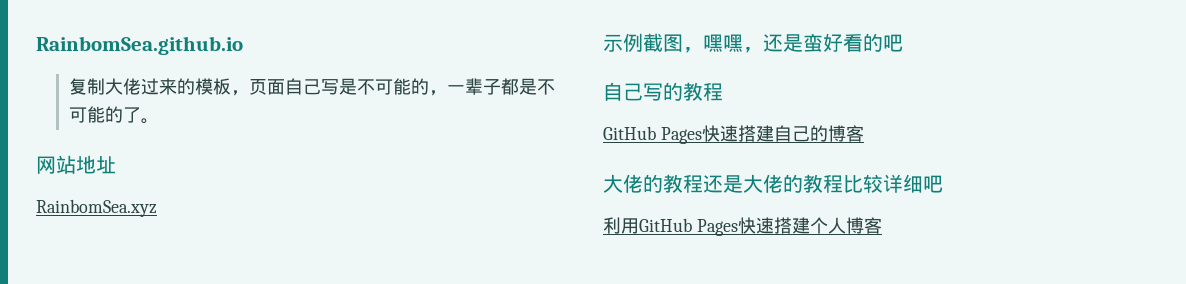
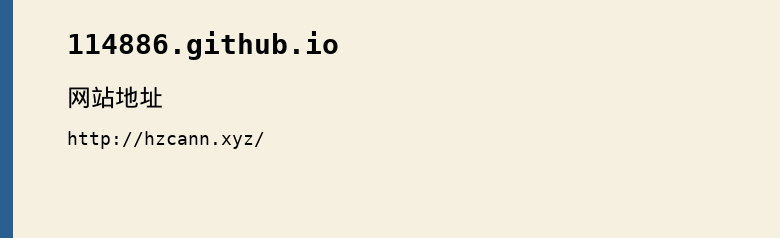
[36,36,243,55] [68,78,555,96] [68,106,159,124] [36,155,116,174] [36,199,157,217] [603,33,903,53] [603,82,723,101] [603,125,864,144] [603,174,943,193] [603,217,882,236] RainbomSea.github.io // 复制大佬过来的模板，页面自己写是不可能的，一辈子都是不可能的了。 // 网站地址 // RainbomSea.xyz // 示例截图，嘿嘿，还是蛮好看的吧 // 自己写的教程 // GitHub Pages快速搭建自己的博客 // 大佬的教程还是大佬的教程比较详细吧 // 利用GitHub Pages快速搭建个人博客 -> [67,31,339,60] [67,86,163,109] [67,131,265,149] 114886.github.io // 网站地址 // http://hzcann.xyz/

